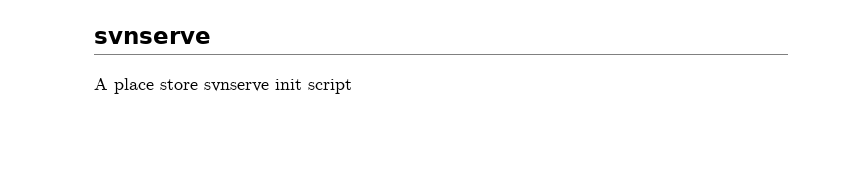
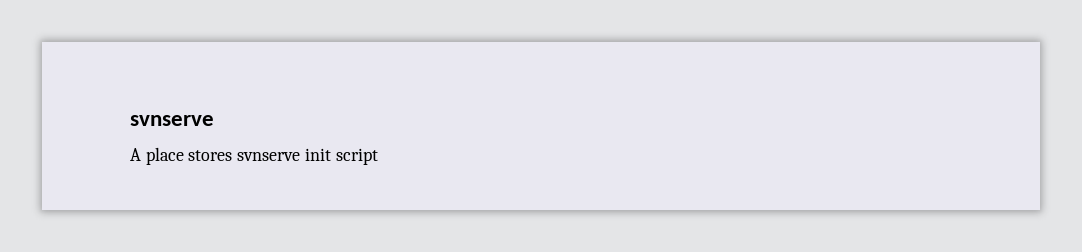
[160,79,198,90] store -> [188,150,233,161] stores

